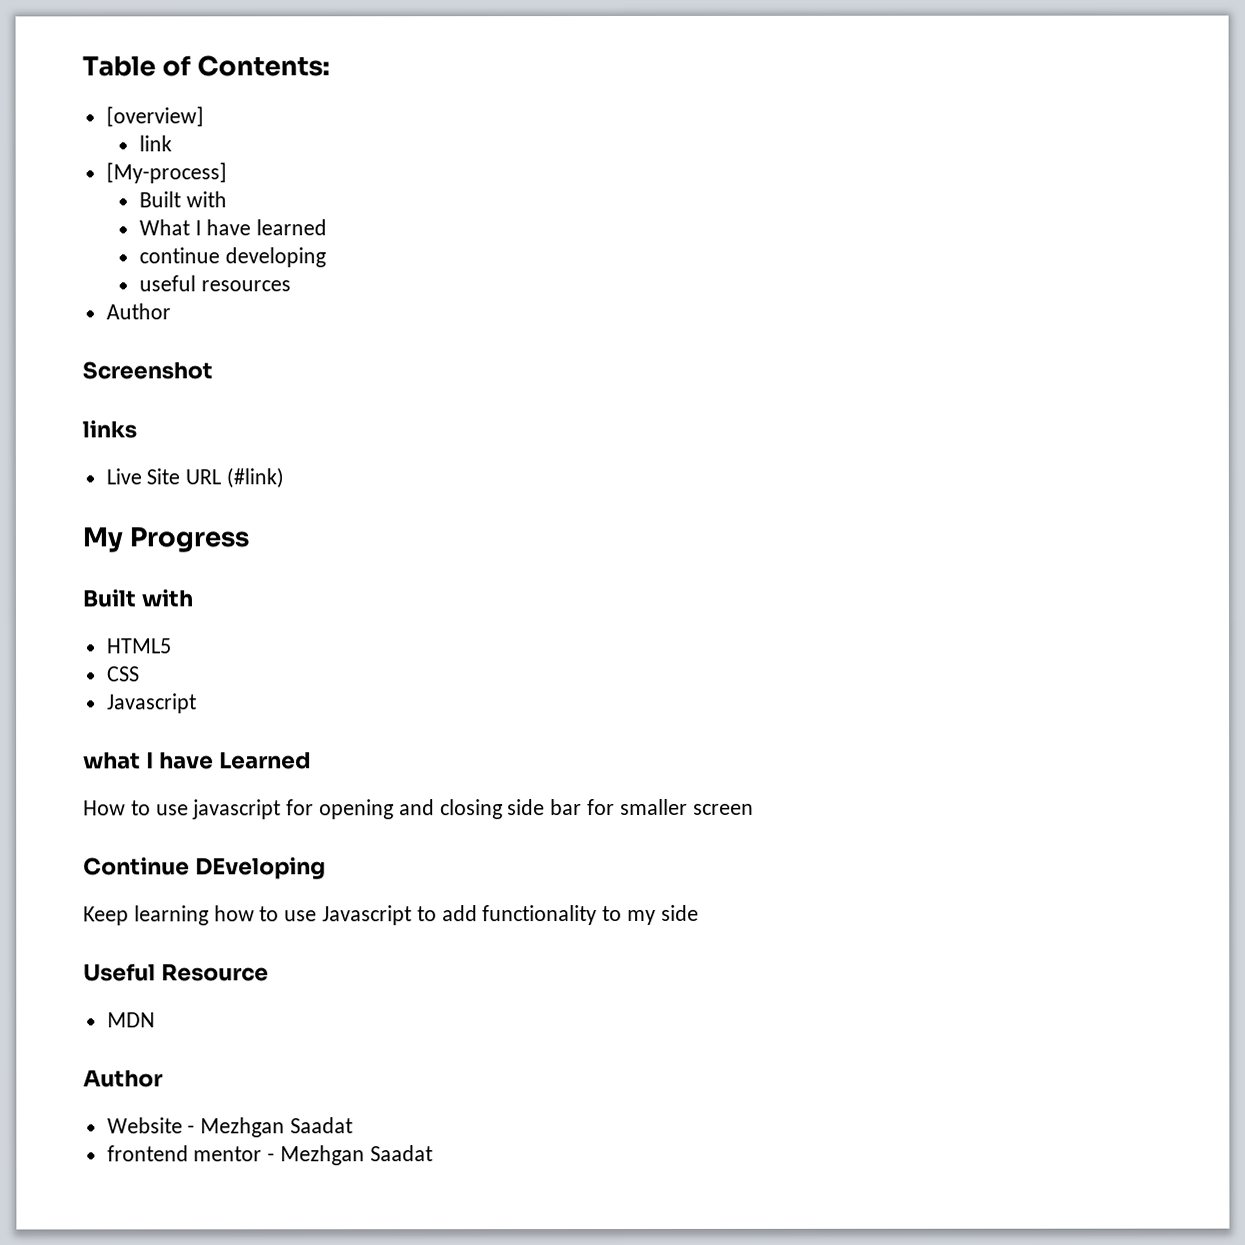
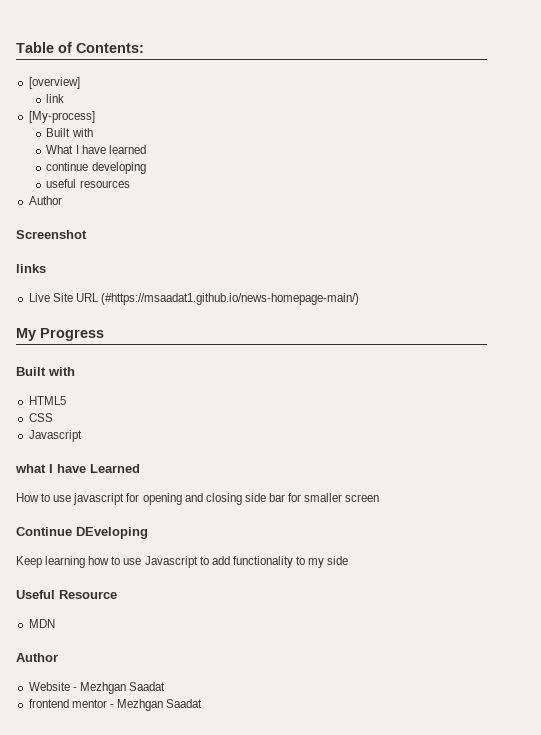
[226,467,285,489] (#link) -> [100,293,359,305] (#https://msaadat1.github.io/news-homepage-main/)

